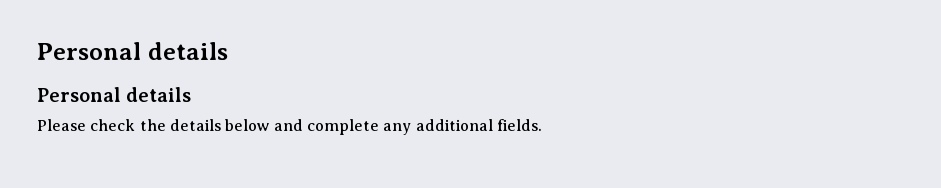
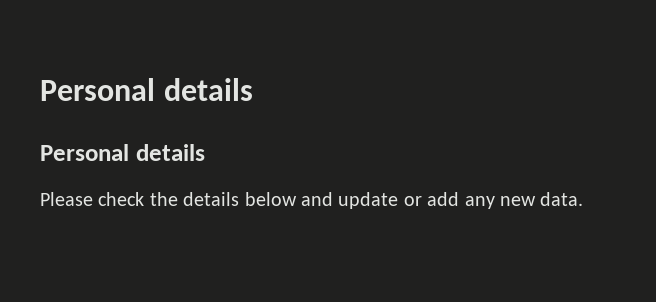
[306,119,542,135] complete any additional fields. -> [338,192,584,209] update or add any new data.

